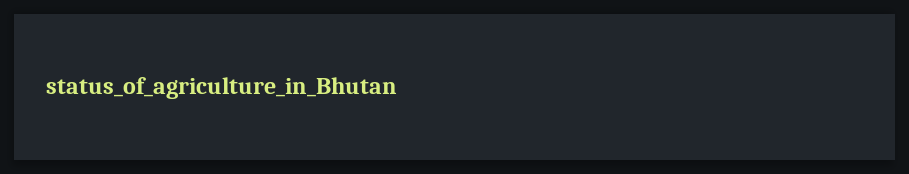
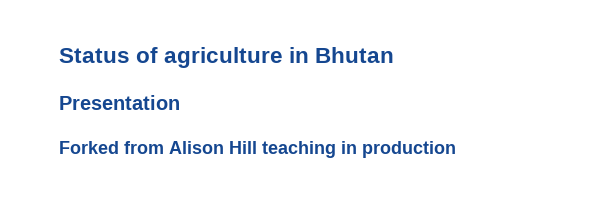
[46,77,397,99] status_of_agriculture_in_Bhutan -> [59,47,395,68] [59,95,180,110] [59,141,456,158] Status of agriculture in Bhutan // Presentation // Forked from Alison Hill teaching in production

